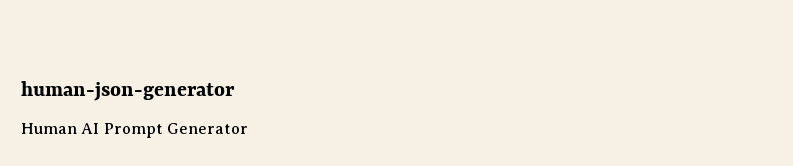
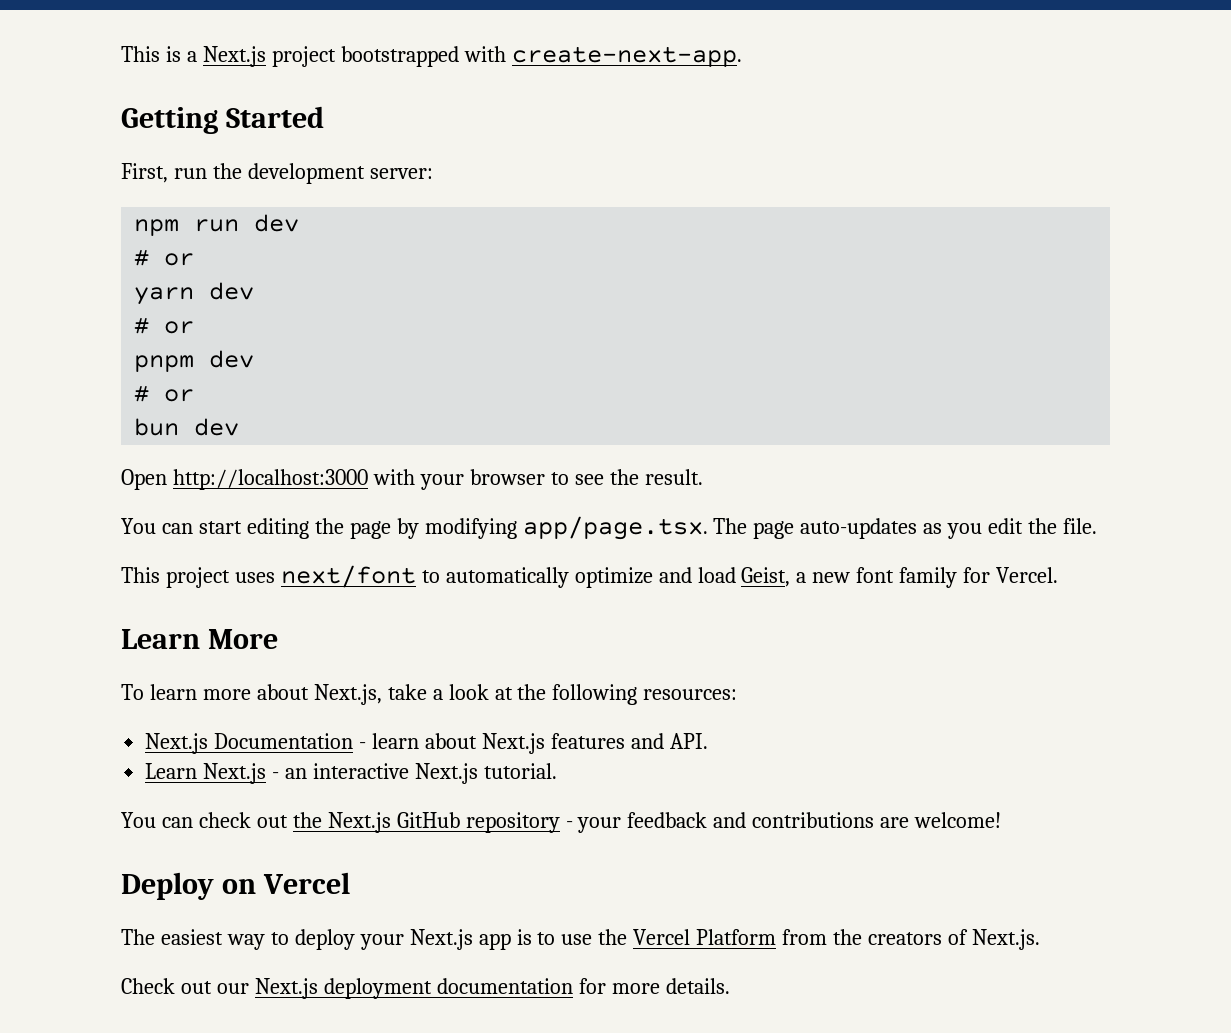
[21,81,235,101] [21,123,248,138] human-json-generator // Human AI Prompt Generator -> [121,46,742,67] [121,106,324,134] [121,163,433,184] [134,214,300,236] [134,249,195,266] [134,282,255,305] [134,317,195,334] [134,350,255,372] [134,385,195,402] [134,418,240,436] [121,469,703,490] [121,516,1098,540] [121,565,1059,588] [121,629,278,649] [121,684,738,705] [145,733,708,754] [145,763,557,784] [121,812,1002,833] [121,872,350,900] [121,929,1040,950] [121,978,730,999] This is a Next.js project bootstrapped with create-next-app. // Getting Started // First, run the development server: // npm run dev // # or // yarn dev // # or // pnpm dev // # or // bun dev // Open http://localhost:3000 with your browser to see the result. // You can start editing the page by modifying app/page.tsx. The page auto-updates as you edit the file. // This project uses next/font to automatically optimize and load Geist, a new font family for Vercel. // Learn More // To learn more about Next.js, take a look at the following resources: // Next.js Documentation - learn about Next.js features and API. // Learn Next.js - an interactive Next.js tutorial. // You can check out the Next.js GitHub repository - your feedback and contributions are welcome! // Deploy on Vercel // The easiest way to deploy your Next.js app is to use the Vercel Platform from the creators of Next.js. // Check out our Next.js deployment documentation for more details.

